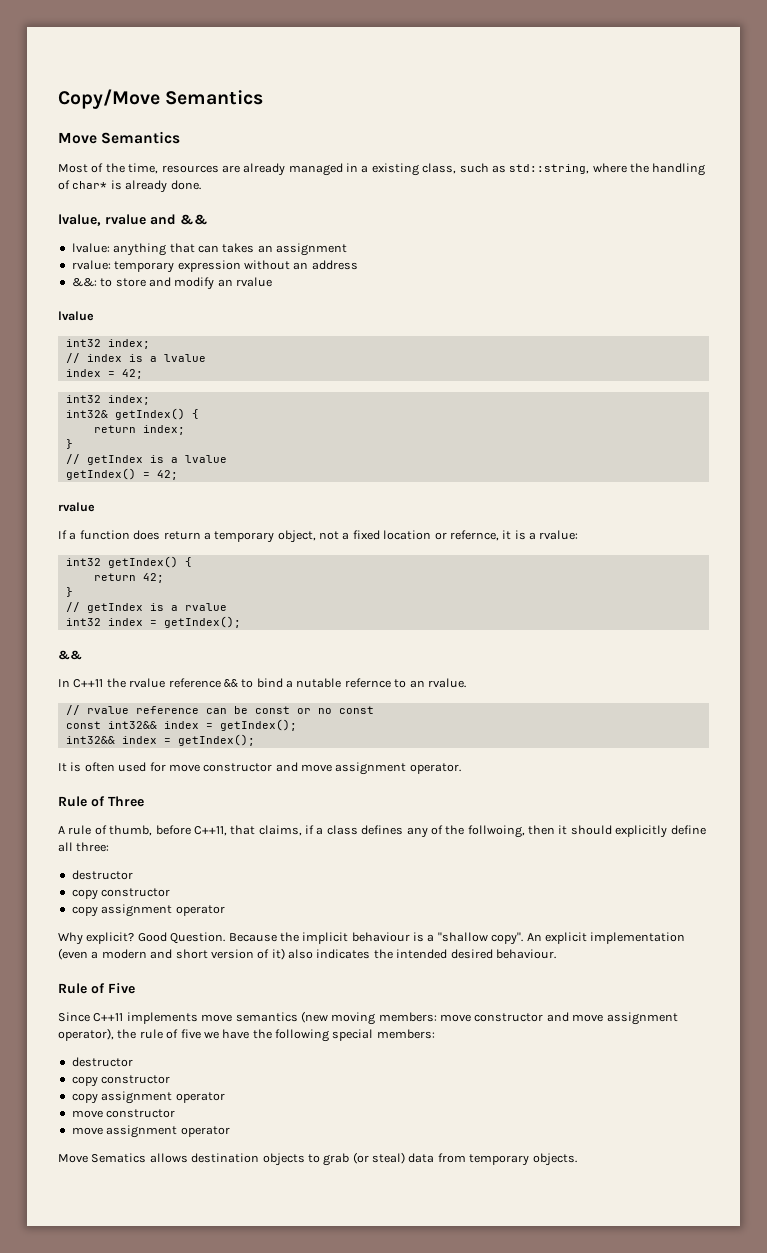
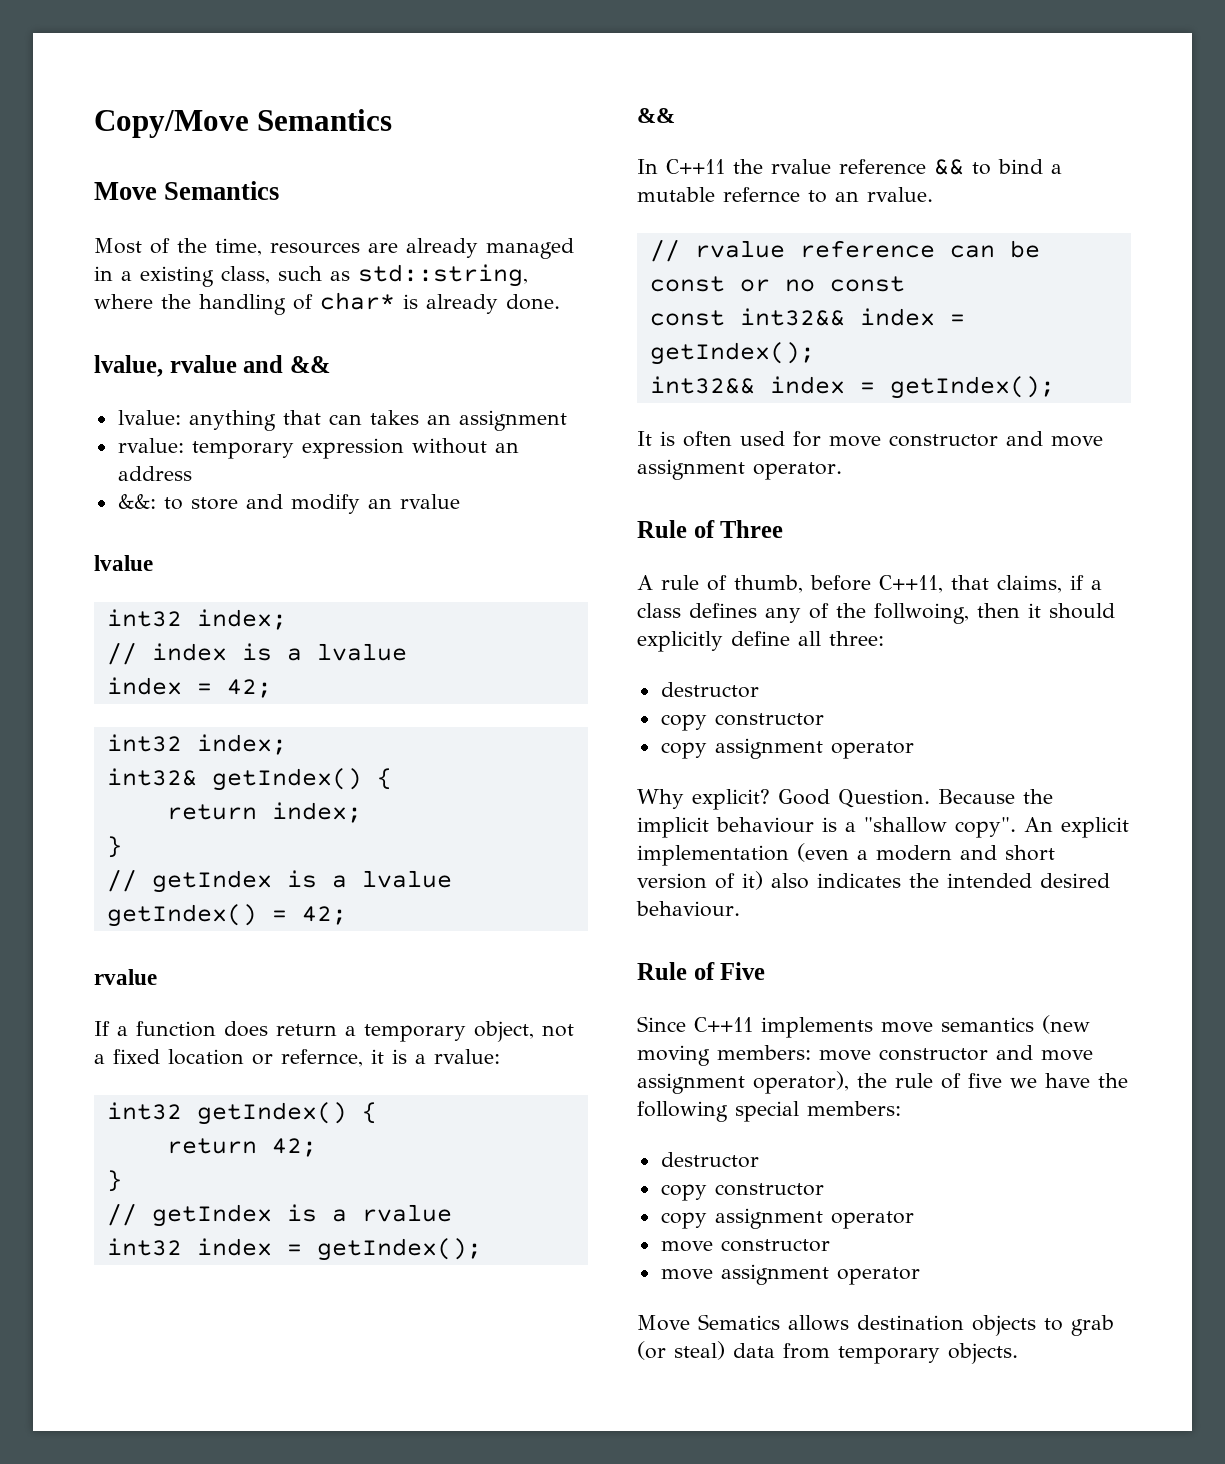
[296,678,342,688] nutable -> [637,187,715,202] mutable

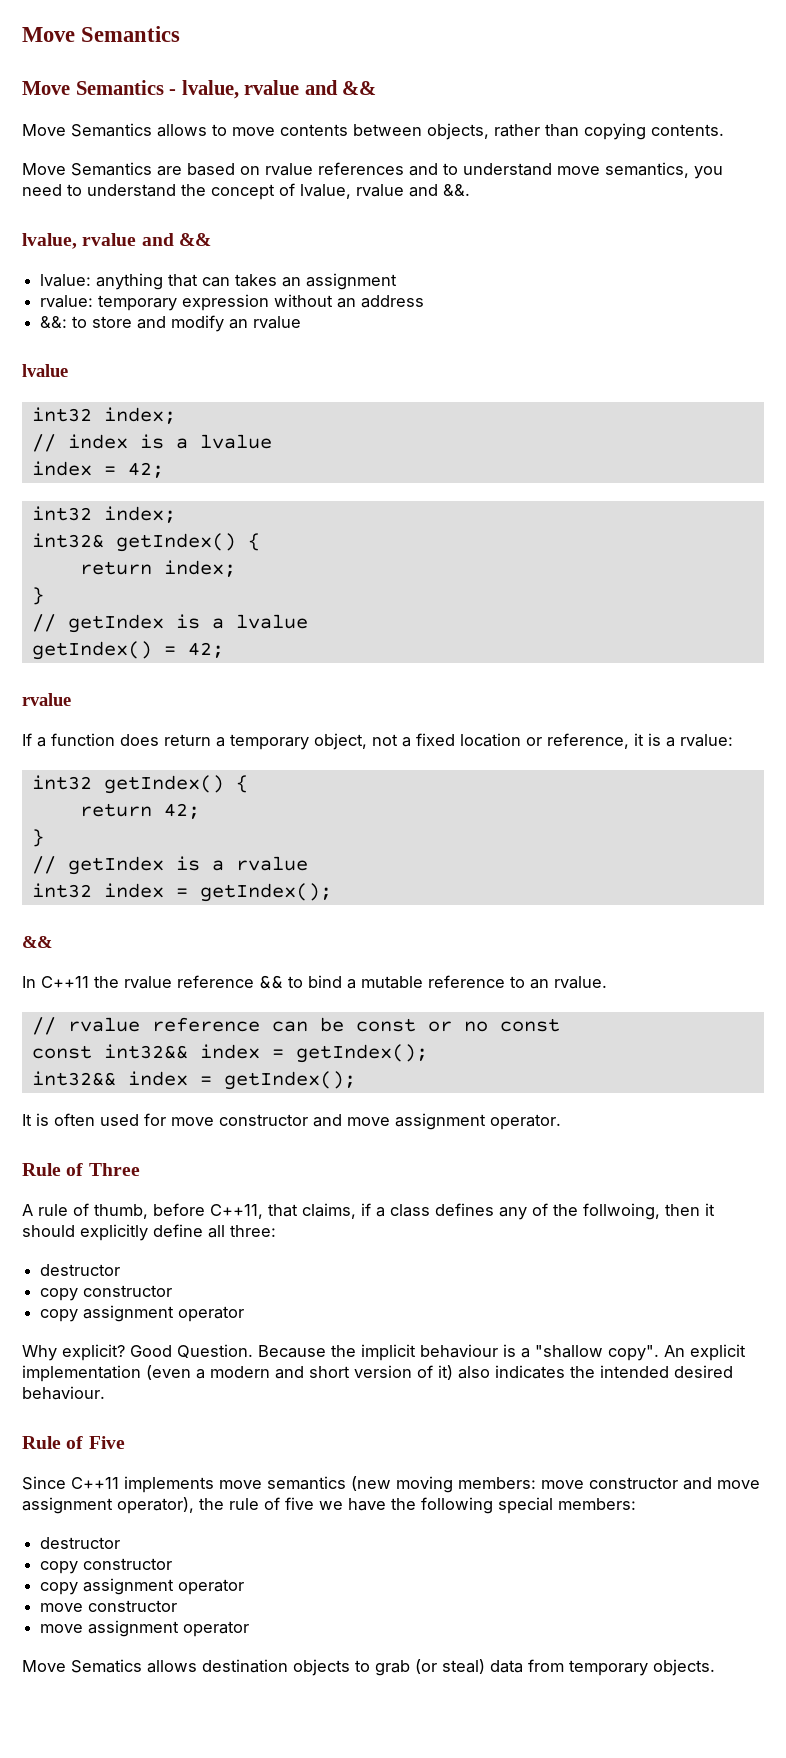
[94,110,249,138] Copy/Move -> [22,27,75,42] Move
[94,238,574,259] [94,264,528,287] [94,292,560,315] // Most of the time, resources are already managed in a existing class, such as std::string, where the handling of char* is already done. -> [169,80,377,99] [22,123,724,140] [22,162,723,179] [22,183,470,200] - lvalue, rvalue and && // Move Semantics allows to move contents between objects, rather than copying contents. // Move Semantics are based on rvalue references and to understand move semantics, you need to understand the concept of lvalue, rvalue and &&.
[281,1049,363,1067] refernce, -> [547,733,629,749] reference,
[723,187,800,202] refernce -> [428,975,505,988] reference

